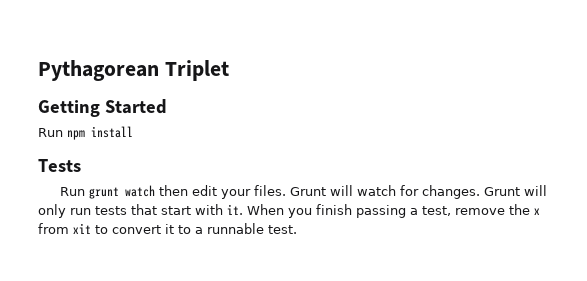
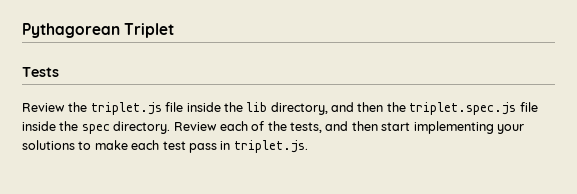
[38,99,167,117] [38,126,133,140] [38,159,81,172] [59,185,547,199] [38,204,540,218] [38,223,297,234] Getting Started // Run npm install // Tests // Run grunt watch then edit your files. Grunt will watch for changes. Grunt will only run tests that start with it. When you finish passing a test, remove the x from xit to convert it to a runnable test. -> [22,67,59,77] [22,102,538,115] [22,121,524,134] [22,140,308,153] Tests // Review the triplet.js file inside the lib directory, and then the triplet.spec.js file inside the spec directory. Review each of the tests, and then start implementing your solutions to make each test pass in triplet.js.

